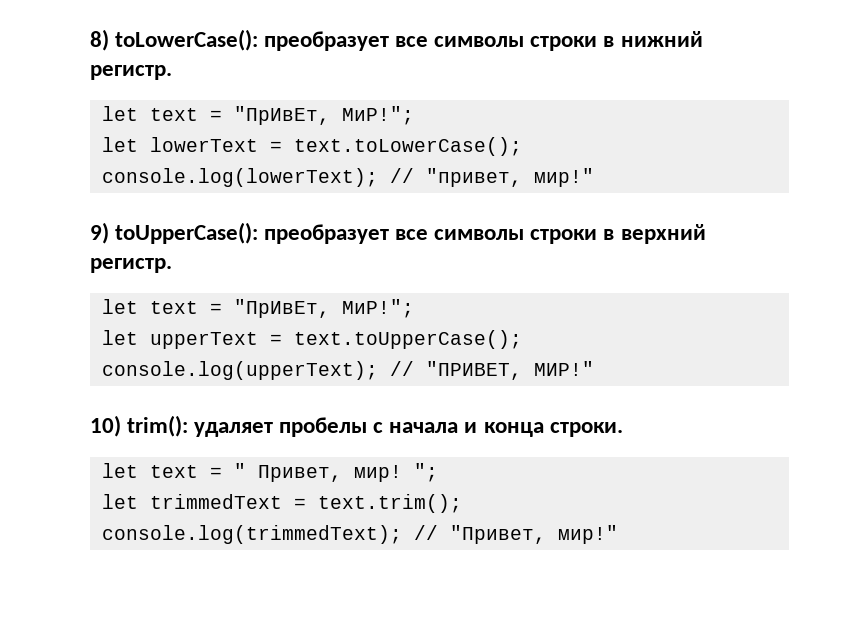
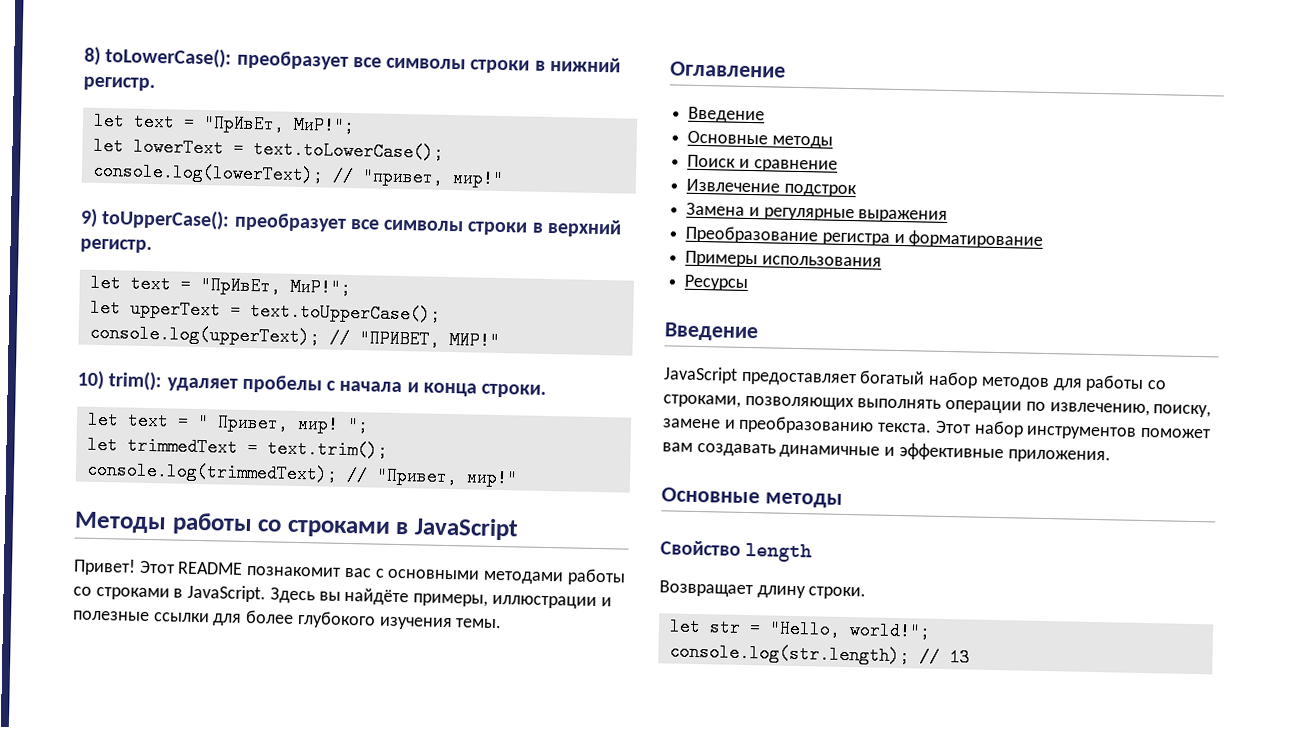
(618, 534) none -> [74,511,520,541] [73,558,626,586] [73,584,612,610] [73,609,503,631] [670,61,786,78] [688,106,766,124] [687,130,833,149] [687,154,838,173] [686,178,857,198] [686,202,949,223] [685,225,1044,249] [685,250,882,268] [684,274,750,292] [664,322,759,342] [663,366,1168,392] [663,394,1212,418] [662,415,1212,440] [662,442,1111,464] [661,487,843,508] [660,540,813,563] [659,580,867,600] [668,617,931,641] [668,642,970,667] // Методы работы со строками в JavaScript // Привет! Этот README познакомит вас с основными методами работы со строками в JavaScript. Здесь вы найдёте примеры, иллюстрации и полезные ссылки для более глубокого изучения темы. // Оглавление // Введение // Основные методы // Поиск и сравнение // Извлечение подстрок // Замена и регулярные выражения // Преобразование регистра и форматирование // Примеры использования // Ресурсы // Введение // JavaScript предоставляет богатый набор методов для работы со строками, позволяющих выполнять операции по извлечению, поиску, замене и преобразованию текста. Этот набор инструментов поможет вам создавать динамичные и эффективные приложения. // Основные методы // Свойство length // Возвращает длину строки. // let str = "Hello, world!"; // console.log(str.length); // 13

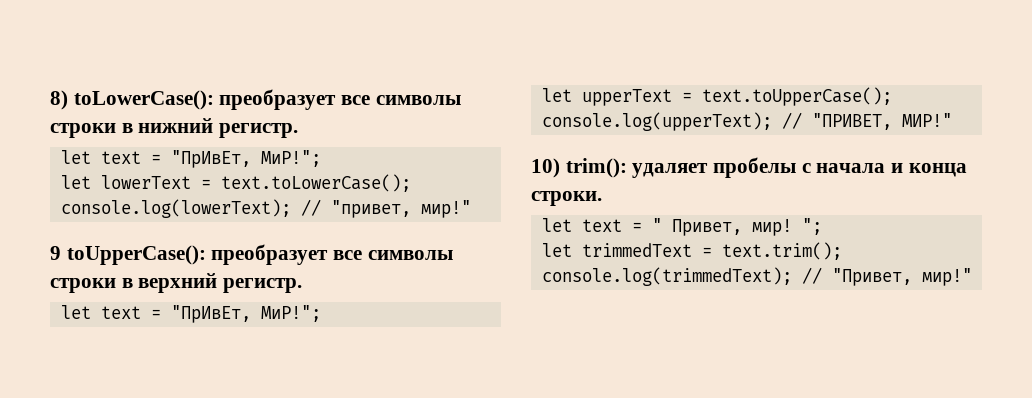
[80,208,98,228] 9) -> [50,246,61,260] 9
[74,511,520,541] [73,558,626,586] [73,584,612,610] [73,609,503,631] [670,61,786,78] [688,106,766,124] [687,130,833,149] [687,154,838,173] [686,178,857,198] [686,202,949,223] [685,225,1044,249] [685,250,882,268] [684,274,750,292] [664,322,759,342] [663,366,1168,392] [663,394,1212,418] [662,415,1212,440] [662,442,1111,464] [661,487,843,508] [660,540,813,563] [659,580,867,600] [668,617,931,641] [668,642,970,667] // Методы работы со строками в JavaScript // Привет! Этот README познакомит вас с основными методами работы со строками в JavaScript. Здесь вы найдёте примеры, иллюстрации и полезные ссылки для более глубокого изучения темы. // Оглавление // Введение // Основные методы // Поиск и сравнение // Извлечение подстрок // Замена и регулярные выражения // Преобразование регистра и форматирование // Примеры использования // Ресурсы // Введение // JavaScript предоставляет богатый набор методов для работы со строками, позволяющих выполнять операции по извлечению, поиску, замене и преобразованию текста. Этот набор инструментов поможет вам создавать динамичные и эффективные приложения. // Основные методы // Свойство length // Возвращает длину строки. // let str = "Hello, world!"; // console.log(str.length); // 13 -> (972, 277) none

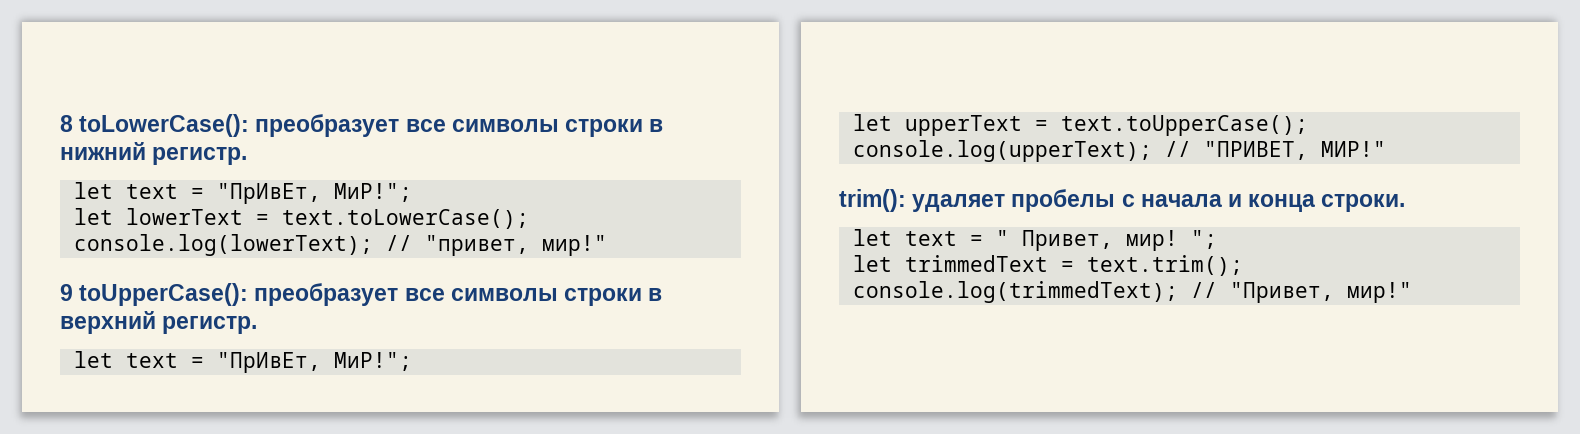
[50,90,68,110] 8) -> [60,115,73,132] 8
[531,158,560,178] 10) -> (1386, 149) none

